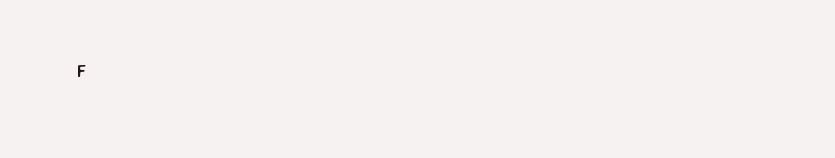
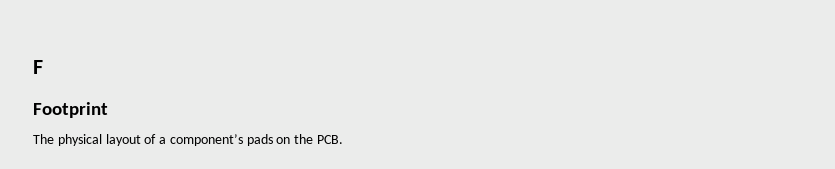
(86, 71) none -> [33,102,108,118] [33,134,344,146] // Footprint // The physical layout of a component’s pads on the PCB.

